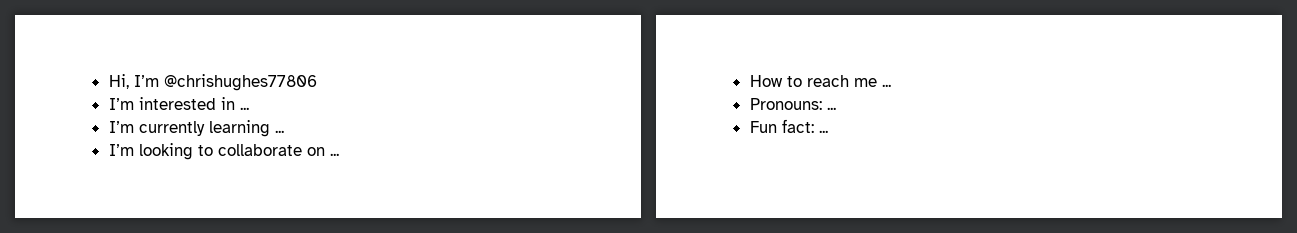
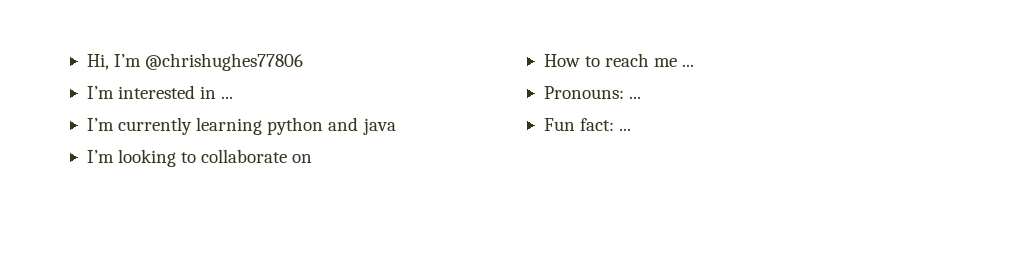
[274,130,284,133] ... -> [267,117,396,135] python and java
[329,153,339,156] ... -> (313, 158) none

